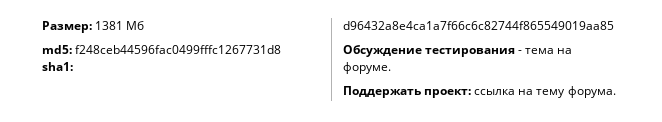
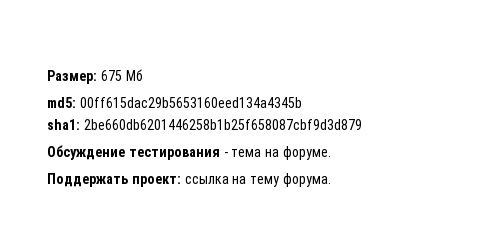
[95,21,124,30] 1381 -> [100,70,122,81] 675
[75,45,282,54] f248ceb44596fac0499fffc1267731d8 -> [79,97,302,108] 00ff615dac29b5653160eed134a4345b
[343,21,614,30] d96432a8e4ca1a7f66c6c82744f865549019aa85 -> [83,119,362,130] 2be660db6201446258b1b25f658087cbf9d3d879

